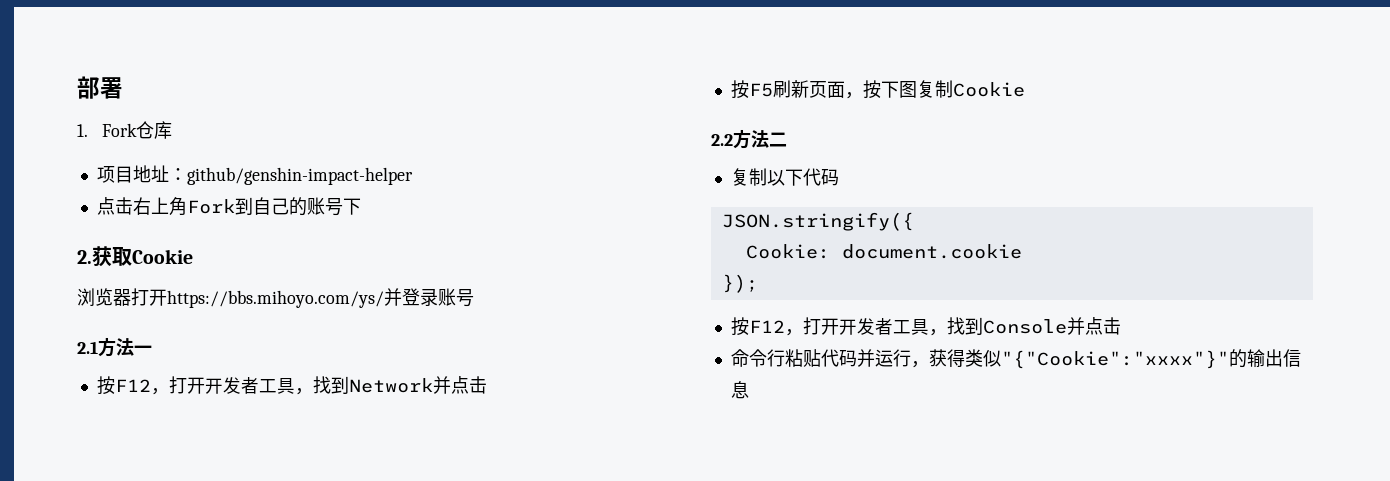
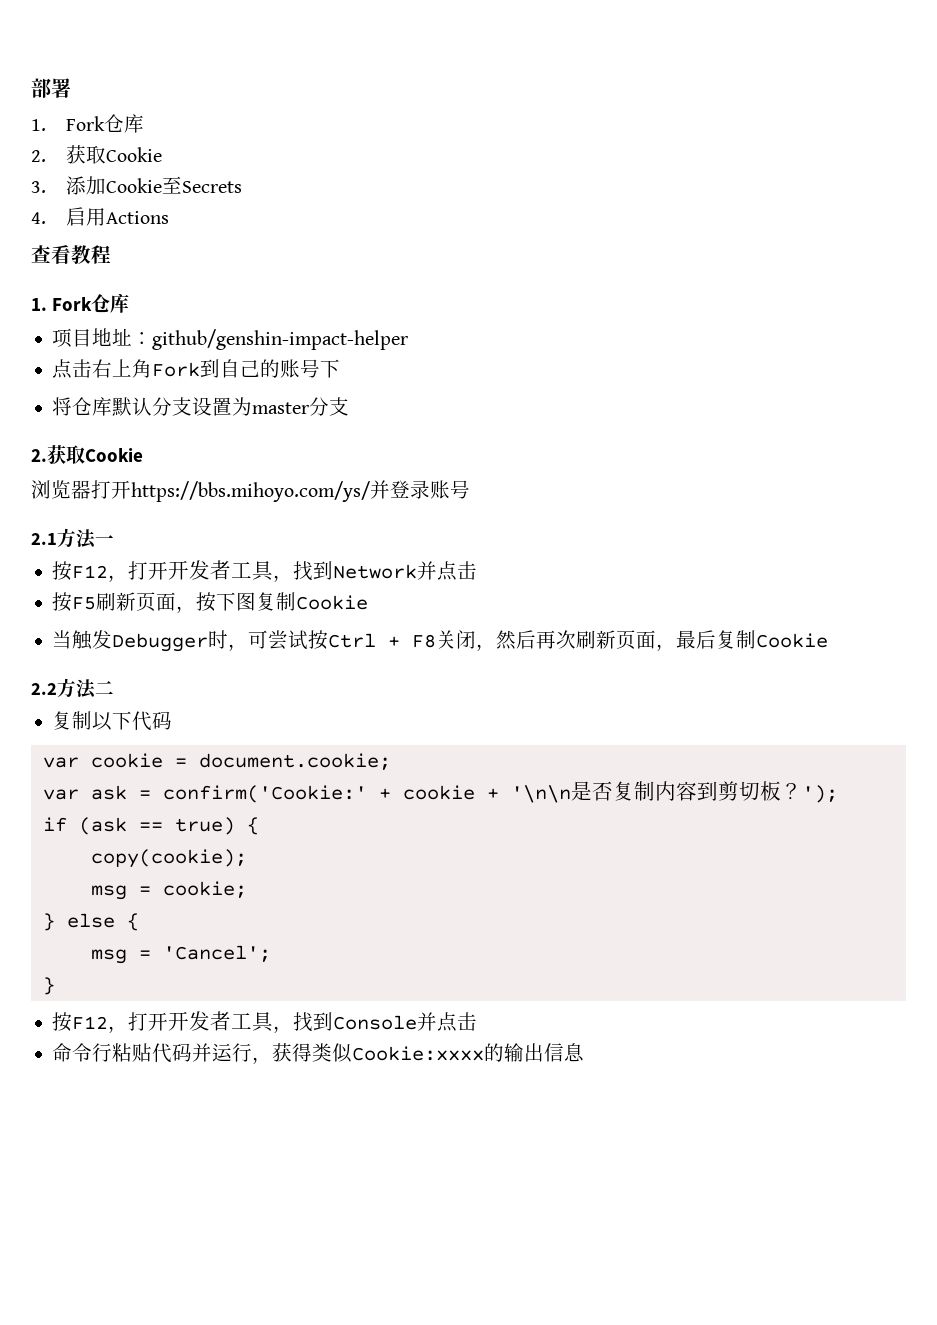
(172, 130) none -> [31,145,163,164] [31,176,243,195] [31,207,170,226] [31,245,111,264] [31,293,130,313] // 2.获取Cookie // 3.添加Cookie至Secrets // 4.启用Actions // 查看教程 // 1. Fork仓库
(361, 206) none -> [52,397,350,416] // 将仓库默认分支设置为master分支
(1025, 89) none -> [52,630,829,652] // 当触发Debugger时，可尝试按Ctrl + F8关闭，然后再次刷新页面，最后复制Cookie
[721,212,914,231] [745,244,1022,259] [721,274,758,293] JSON.stringify({ // Cookie: document.cookie // }); -> [42,753,391,770] [42,781,838,803] [42,817,259,835] [90,849,247,868] [90,881,247,900] [42,913,139,931] [90,945,271,964] [42,977,55,995] var cookie = document.cookie; // var ask = confirm('Cookie:' + cookie + '\n\n是否复制内容到剪切板？'); // if (ask == true) { // copy(cookie); // msg = cookie; // } else { // msg = 'Cancel'; // }
[1000,350,1229,369] "{"Cookie":"xxxx"}" -> [352,1046,485,1061] Cookie:xxxx

